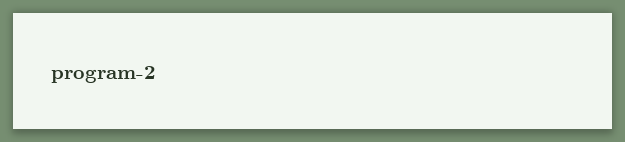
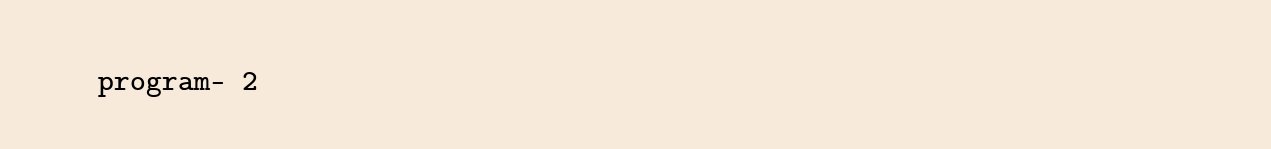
[51,66,156,83] program-2 -> [98,72,258,97] program- 2

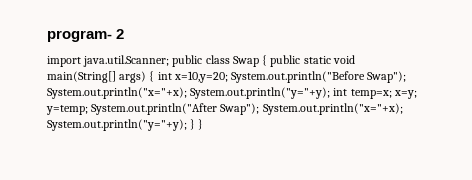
(258, 81) none -> [47,55,355,67] [47,71,407,83] [47,87,417,99] [46,103,403,115] [47,119,204,131] // import java.util.Scanner; public class Swap { public static void main(String[] args) { int x=10,y=20; System.out.println("Before Swap"); System.out.println("x="+x); System.out.println("y="+y); int temp=x; x=y; y=temp; System.out.println("After Swap"); System.out.println("x="+x); System.out.println("y="+y); } }

